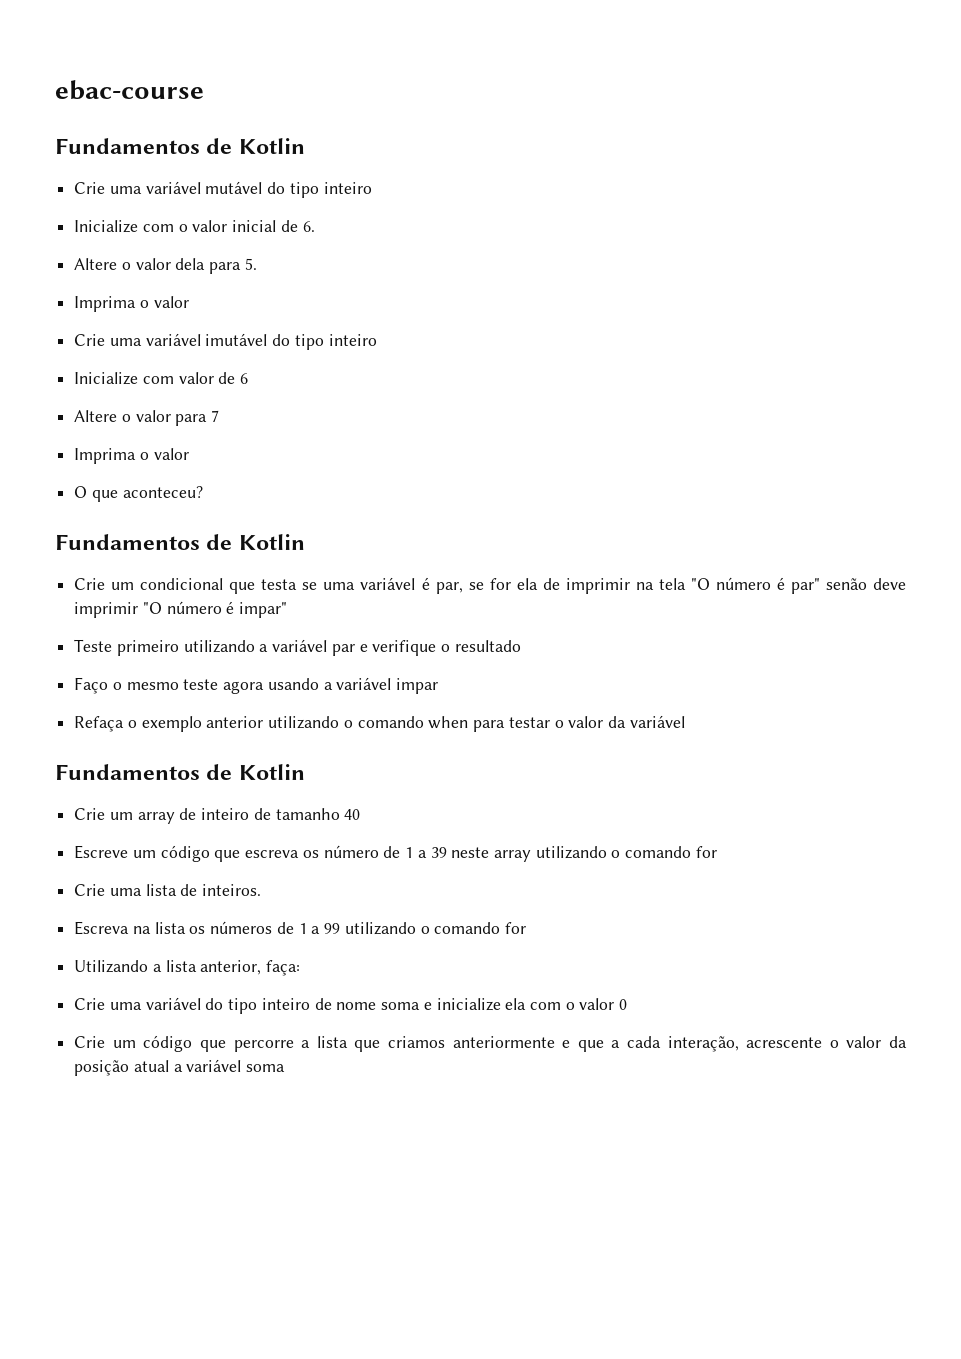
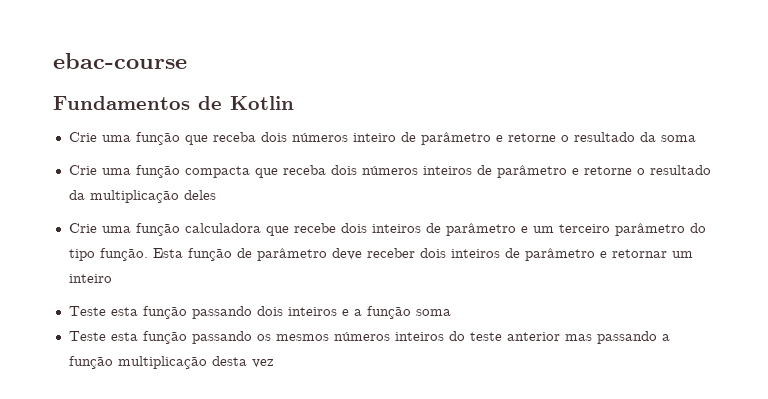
[145,181,372,198] [74,220,315,233] [74,258,257,274] [74,296,189,312] [74,333,377,350] [74,372,249,385] [74,410,220,426] [74,448,189,464] [74,486,203,502] [55,534,305,550] [74,577,906,594] [74,601,288,618] [74,639,521,656] [74,677,439,694] [74,715,685,732] [55,764,305,780] [74,808,361,824] [74,845,717,862] [74,884,262,896] [74,921,526,935] [74,960,301,976] [74,997,628,1014] [74,1035,907,1052] [74,1059,286,1076] variável mutável do tipo inteiro // Inicialize com o valor inicial de 6. // Altere o valor dela para 5. // Imprima o valor // Crie uma variável imutável do tipo inteiro // Inicialize com valor de 6 // Altere o valor para 7 // Imprima o valor // O que aconteceu? // Fundamentos de Kotlin // Crie um condicional que testa se uma variável é par, se for ela de imprimir na tela "O número é par" senão deve imprimir "O número é impar" // Teste primeiro utilizando a variável par e verifique o resultado // Faço o mesmo teste agora usando a variável impar // Refaça o exemplo anterior utilizando o comando when para testar o valor da variável // Fundamentos de Kotlin // Crie um array de inteiro de tamanho 40 // Escreve um código que escreva os número de 1 a 39 neste array utilizando o comando for // Crie uma lista de inteiros. // Escreva na lista os números de 1 a 99 utilizando o comando for // Utilizando a lista anterior, faça: // Crie uma variável do tipo inteiro de nome soma e inicialize ela com o valor 0 // Crie um código que percorre a lista que criamos anteriormente e que a cada interação, acrescente o valor da posição atual a variável soma -> [135,132,696,145] [68,165,711,178] [68,190,216,203] [68,223,706,236] [68,248,693,261] [68,274,112,283] [68,306,451,319] [68,331,670,344] [68,356,274,369] função que receba dois números inteiro de parâmetro e retorne o resultado da soma // Crie uma função compacta que receba dois números inteiros de parâmetro e retorne o resultado da multiplicação deles // Crie uma função calculadora que recebe dois inteiros de parâmetro e um terceiro parâmetro do tipo função. Esta função de parâmetro deve receber dois inteiros de parâmetro e retornar um inteiro // Teste esta função passando dois inteiros e a função soma // Teste esta função passando os mesmos números inteiros do teste anterior mas passando a função multiplicação desta vez

